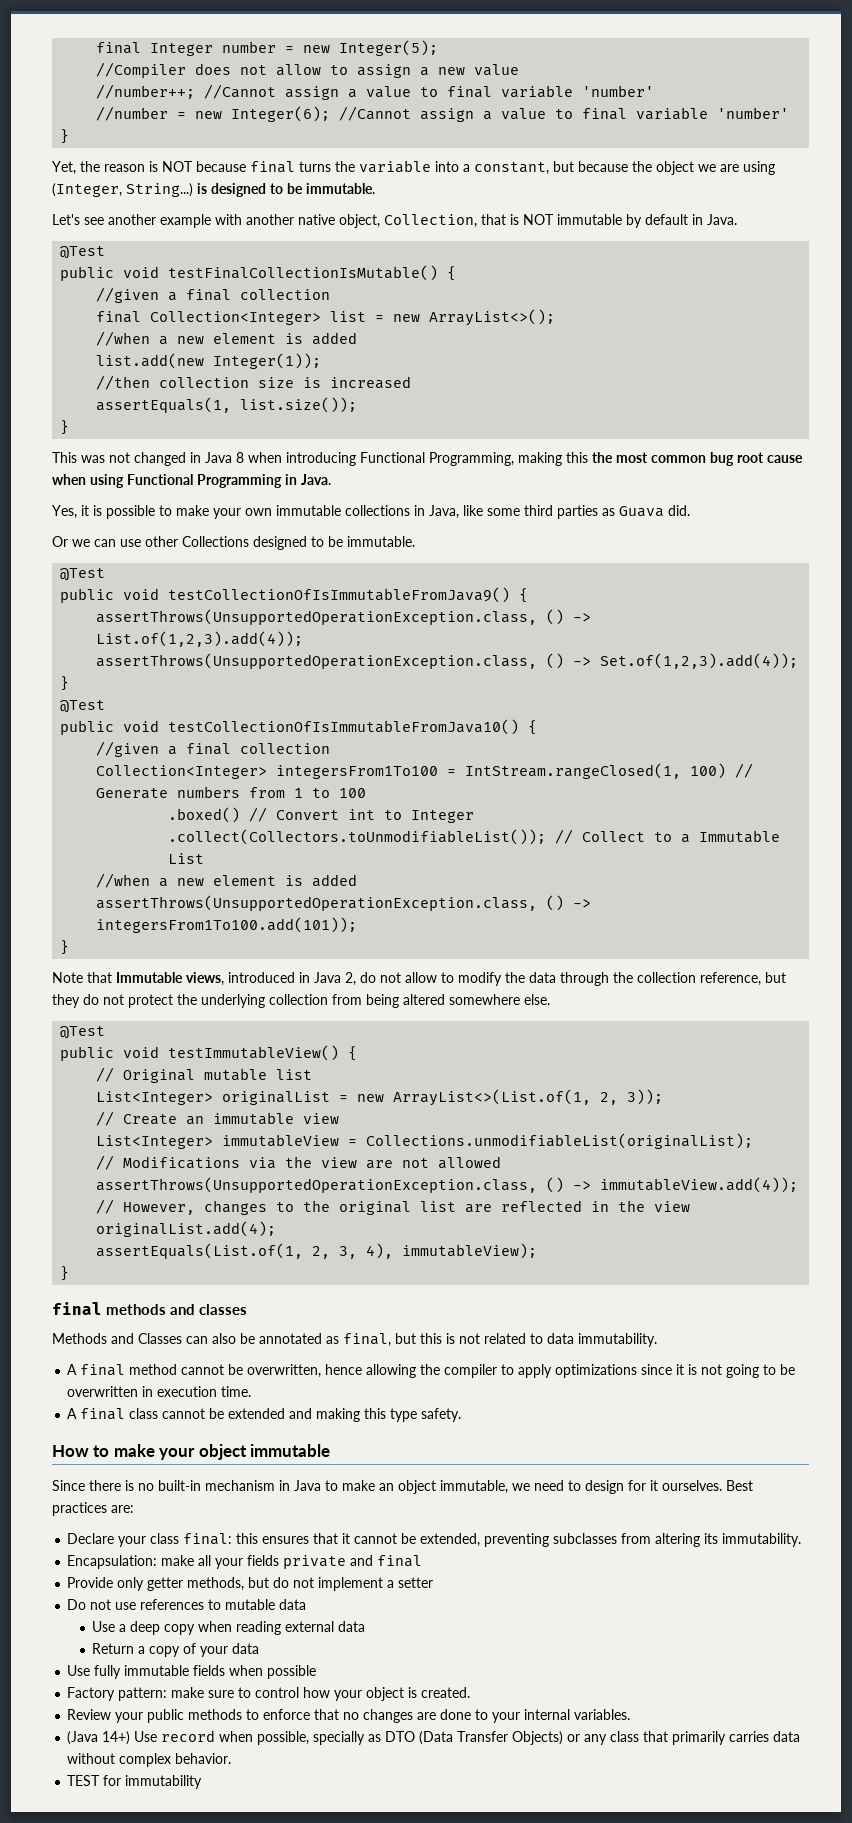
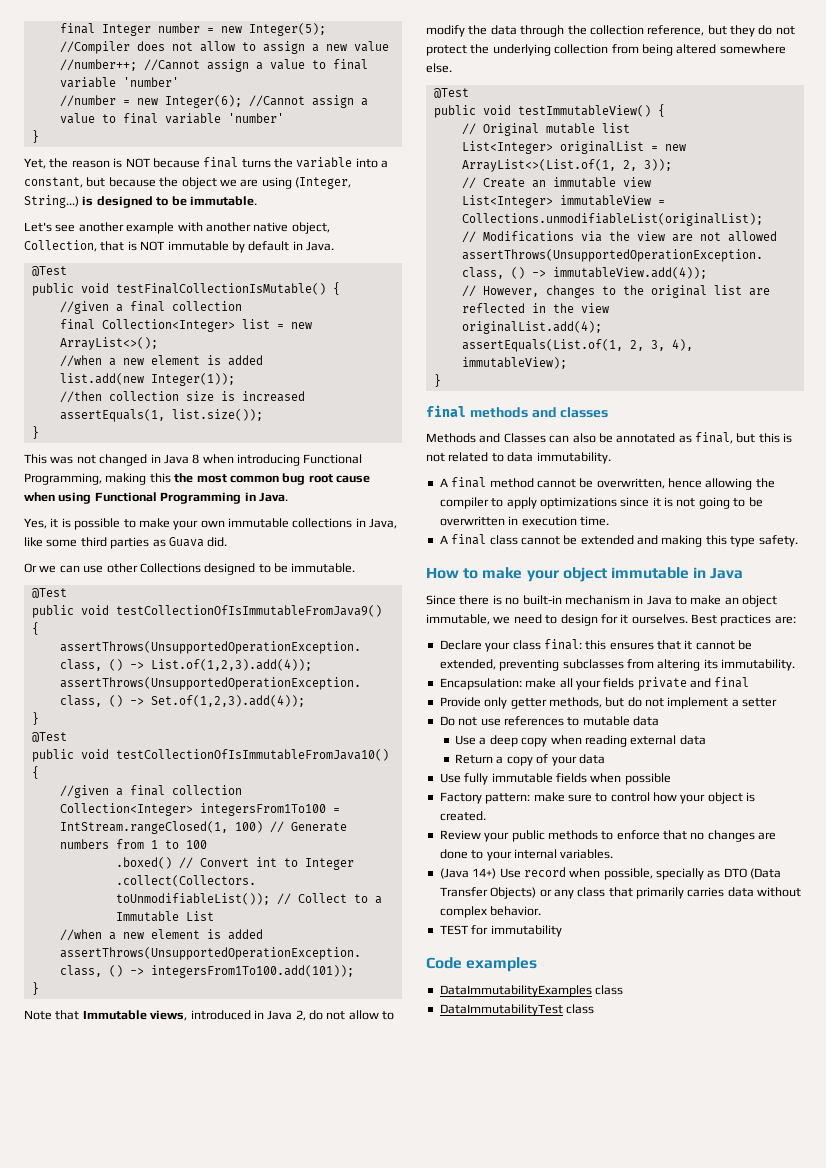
(331, 1450) none -> [693,567,744,579] in Java
(203, 1782) none -> [426,957,538,972] [439,985,624,997] [439,1004,595,1016] // Code examples // DataImmutabilityExamples class // DataImmutabilityTest class

